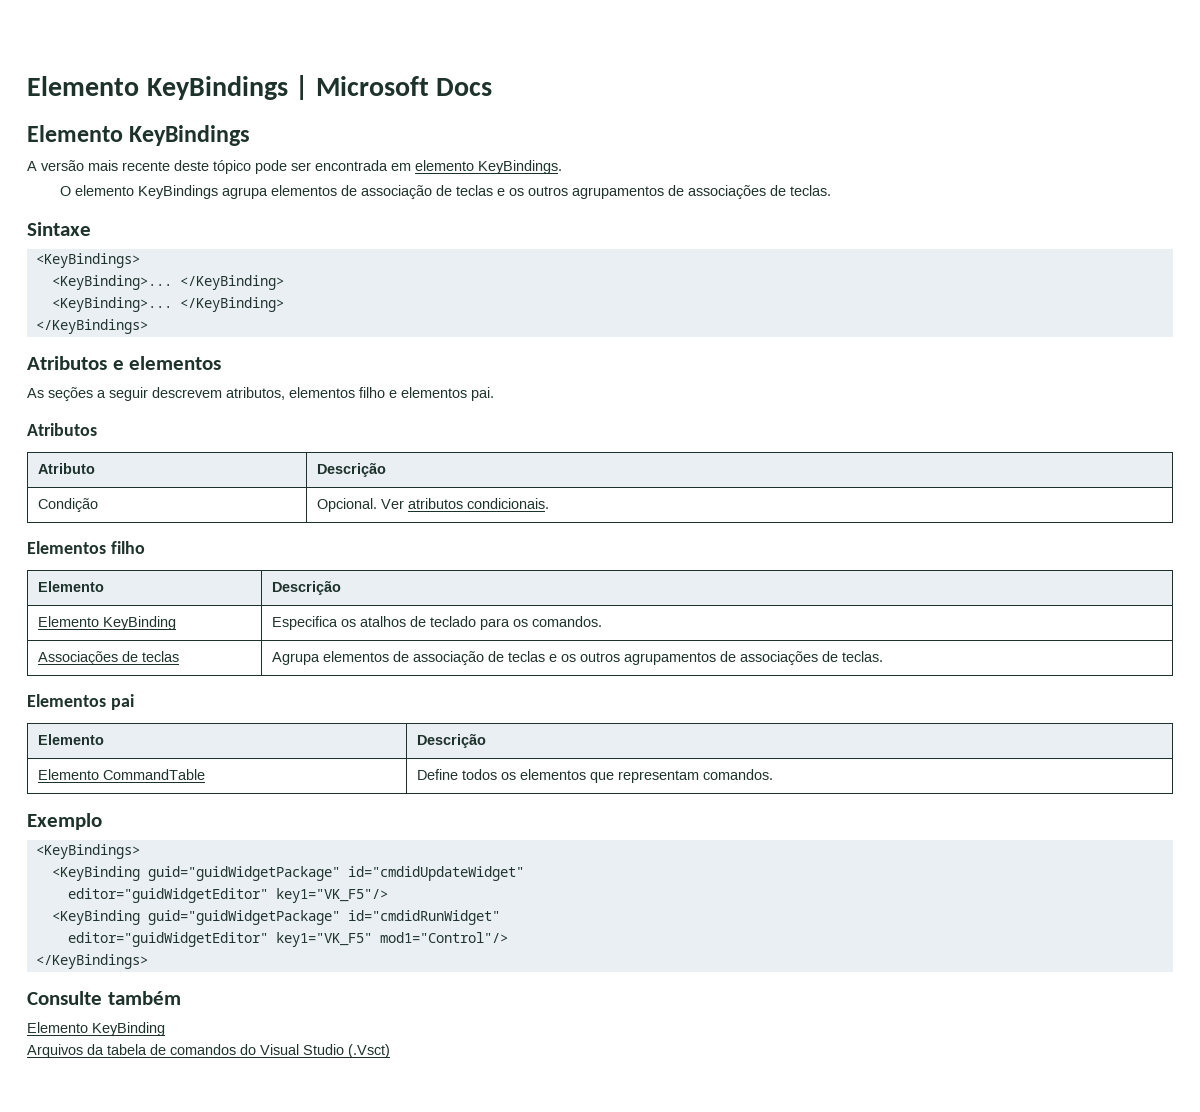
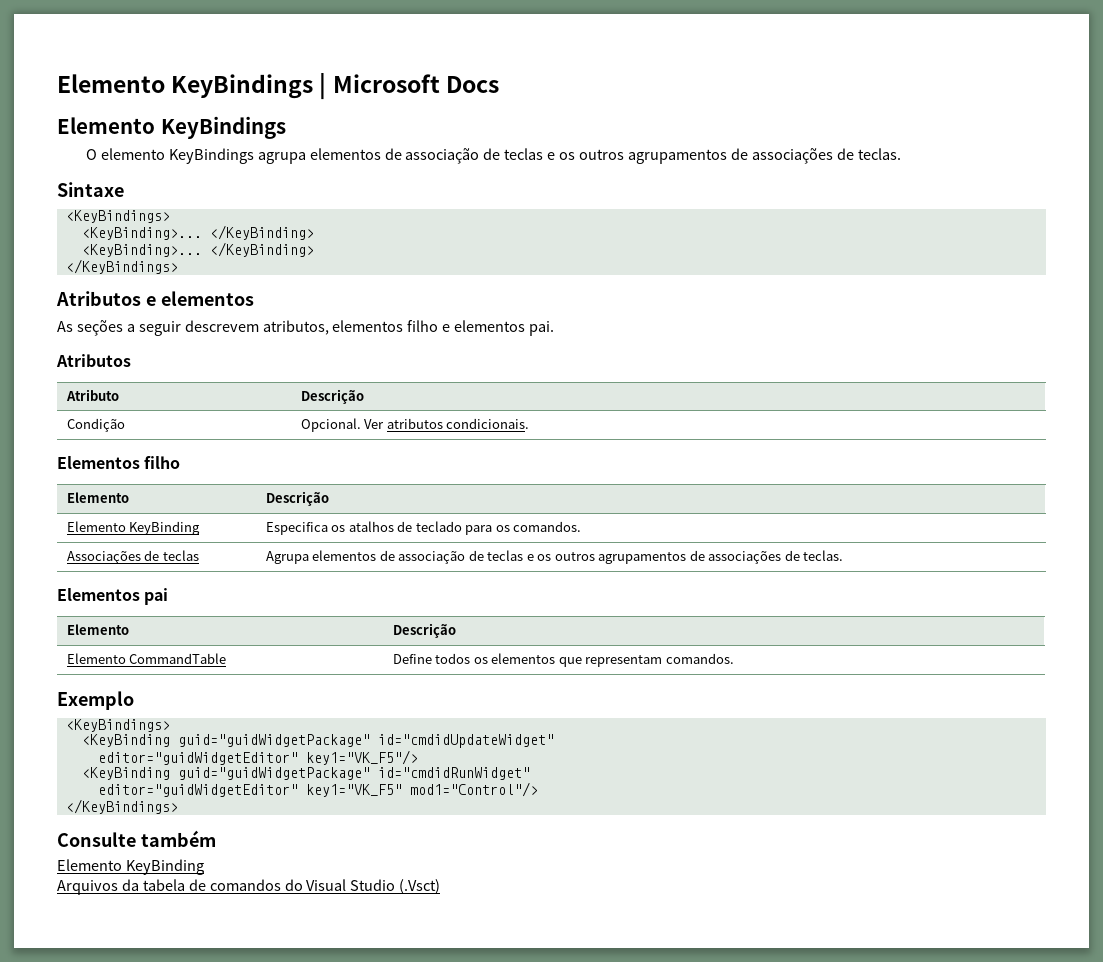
[27,160,562,174] // A versão mais recente deste tópico pode ser encontrada em elemento KeyBindings. -> (286, 127) none

